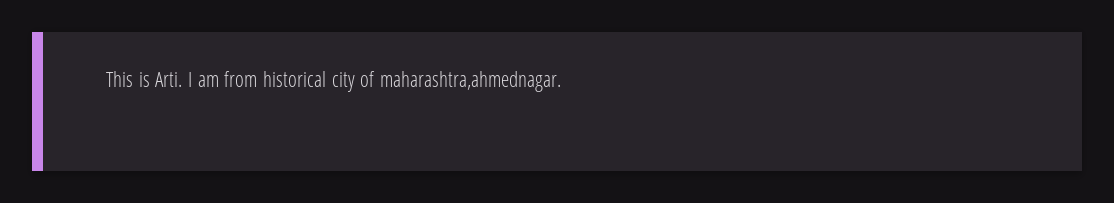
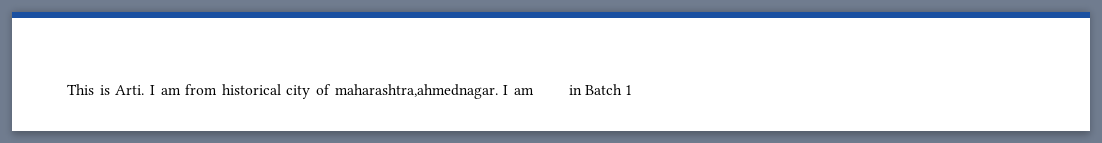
(562, 81) none -> [503,84,633,95] I am in Batch 1

